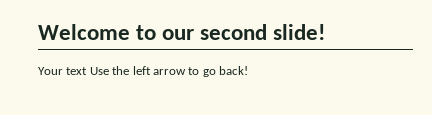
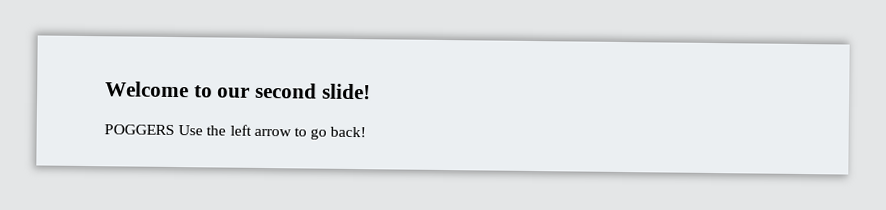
[38,67,88,75] Your text -> [104,124,175,136] POGGERS

